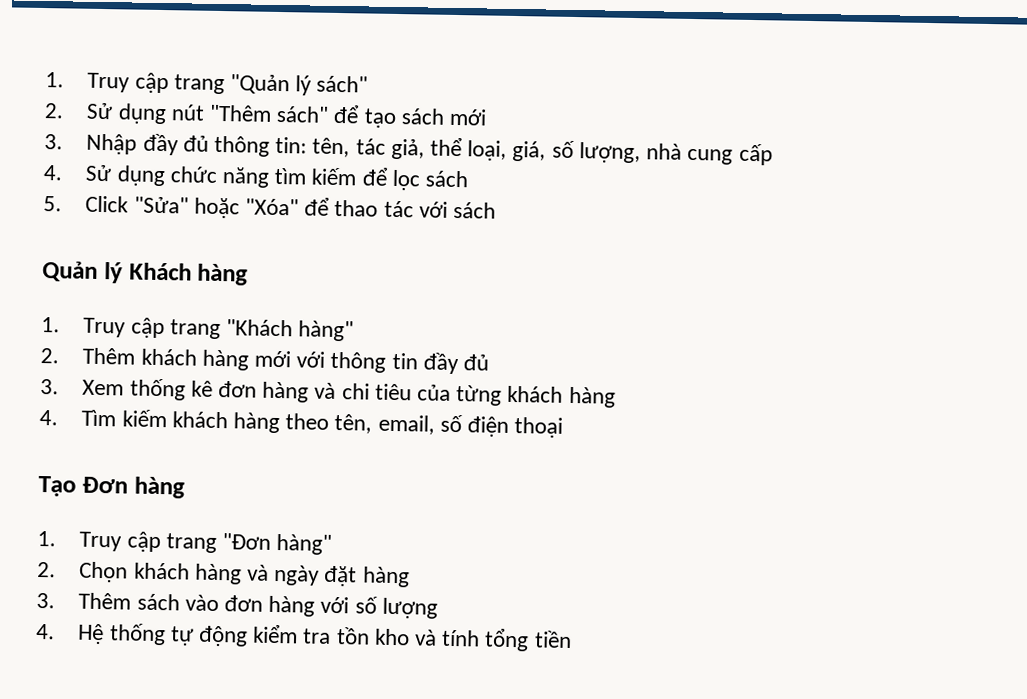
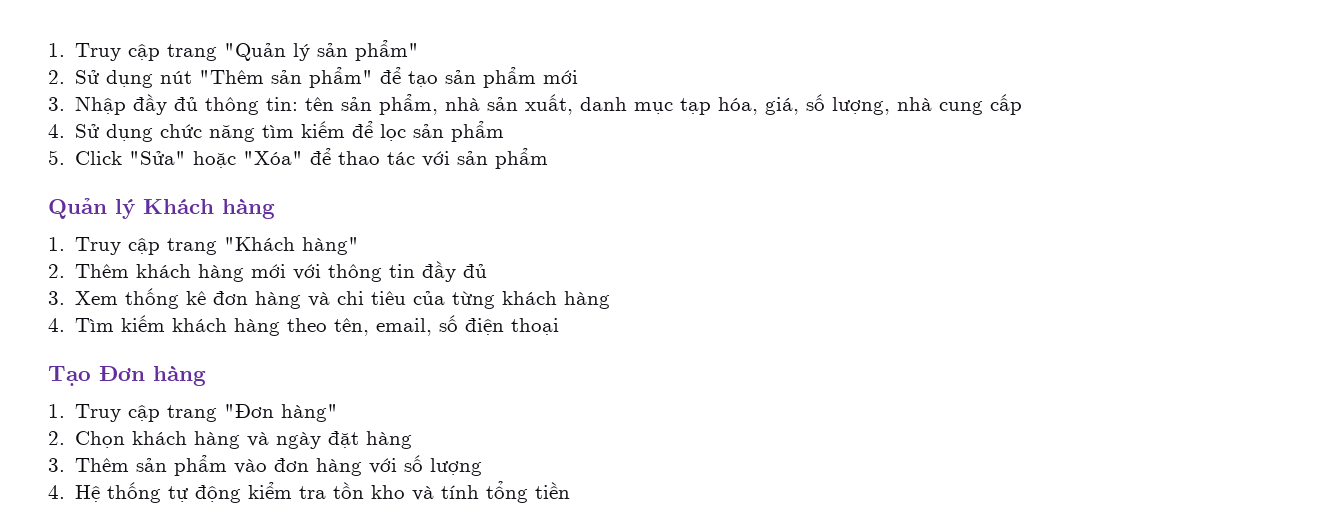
[316,75,369,93] sách" -> [317,40,420,61] sản phẩm"
[276,104,445,128] sách" để tạo sách -> [271,67,537,88] sản phẩm" để tạo sản phẩm
[312,137,508,161] tên, tác giả, thể loại, -> [305,94,759,115] tên sản phẩm, nhà sản xuất, danh mục tạp hóa,
[425,170,470,188] sách -> [413,121,505,142] sản phẩm
[453,201,497,219] sách -> [457,148,549,169] sản phẩm
[136,593,180,611] sách -> [136,455,228,476] sản phẩm

